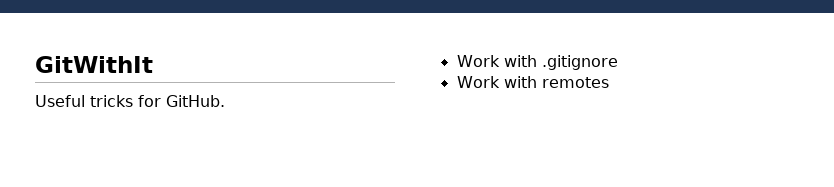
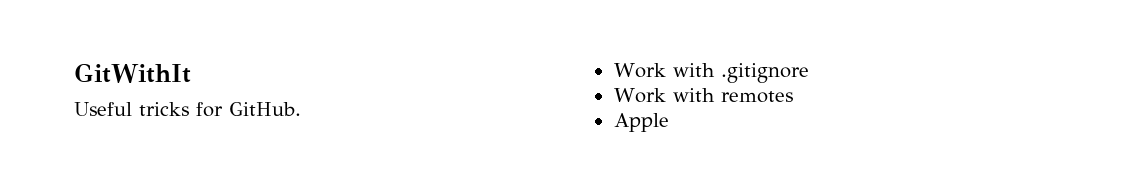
(609, 82) none -> [613,113,669,132] // Apple

